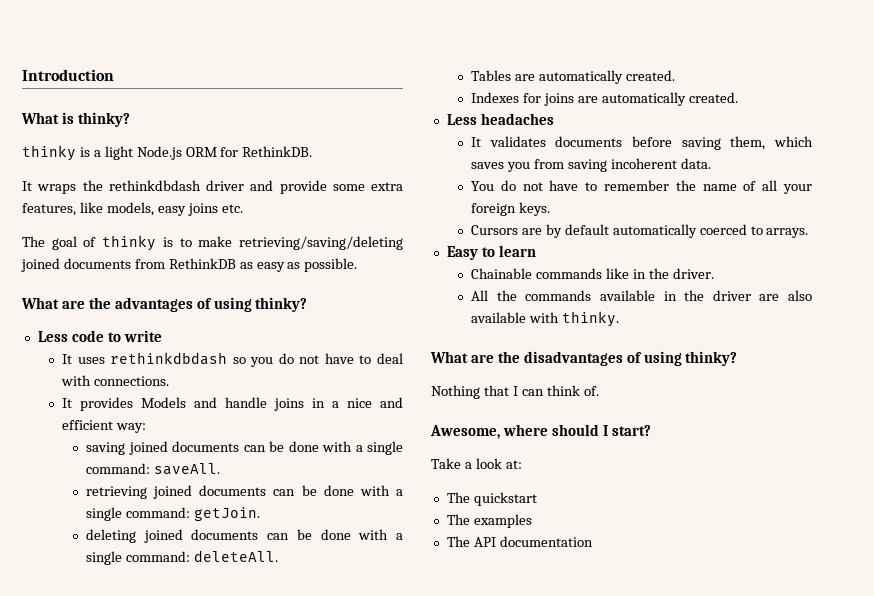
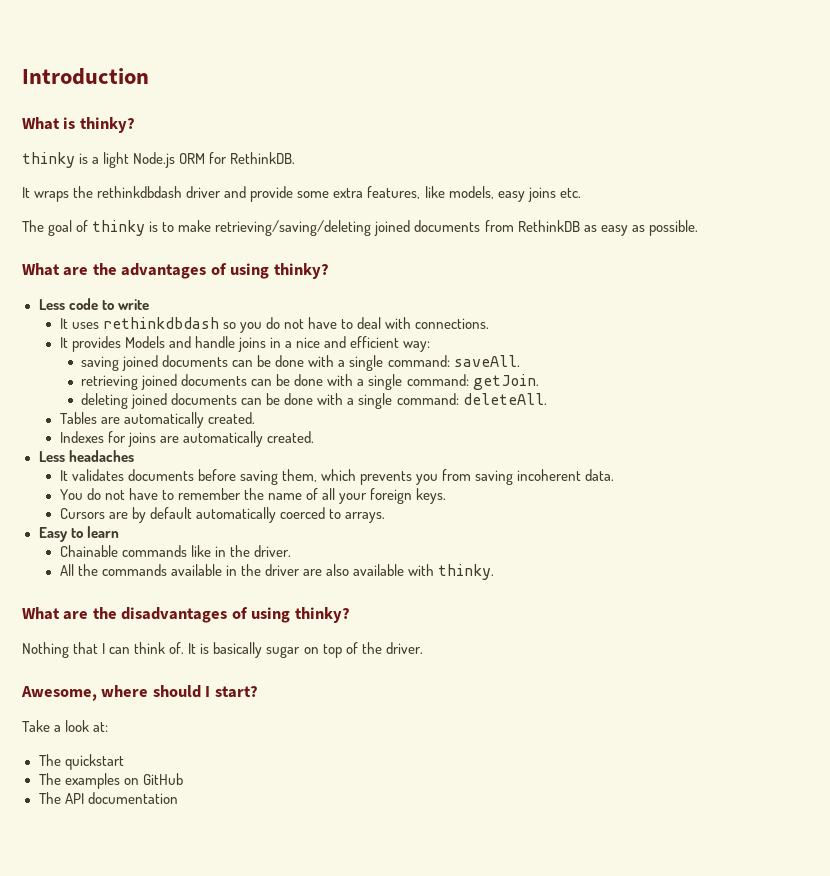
[471,162,505,169] saves -> [360,471,413,485] prevents
(599, 391) none -> [188,642,423,658] It is basically sugar on top of the driver.
(532, 521) none -> [123,773,183,785] on GitHub

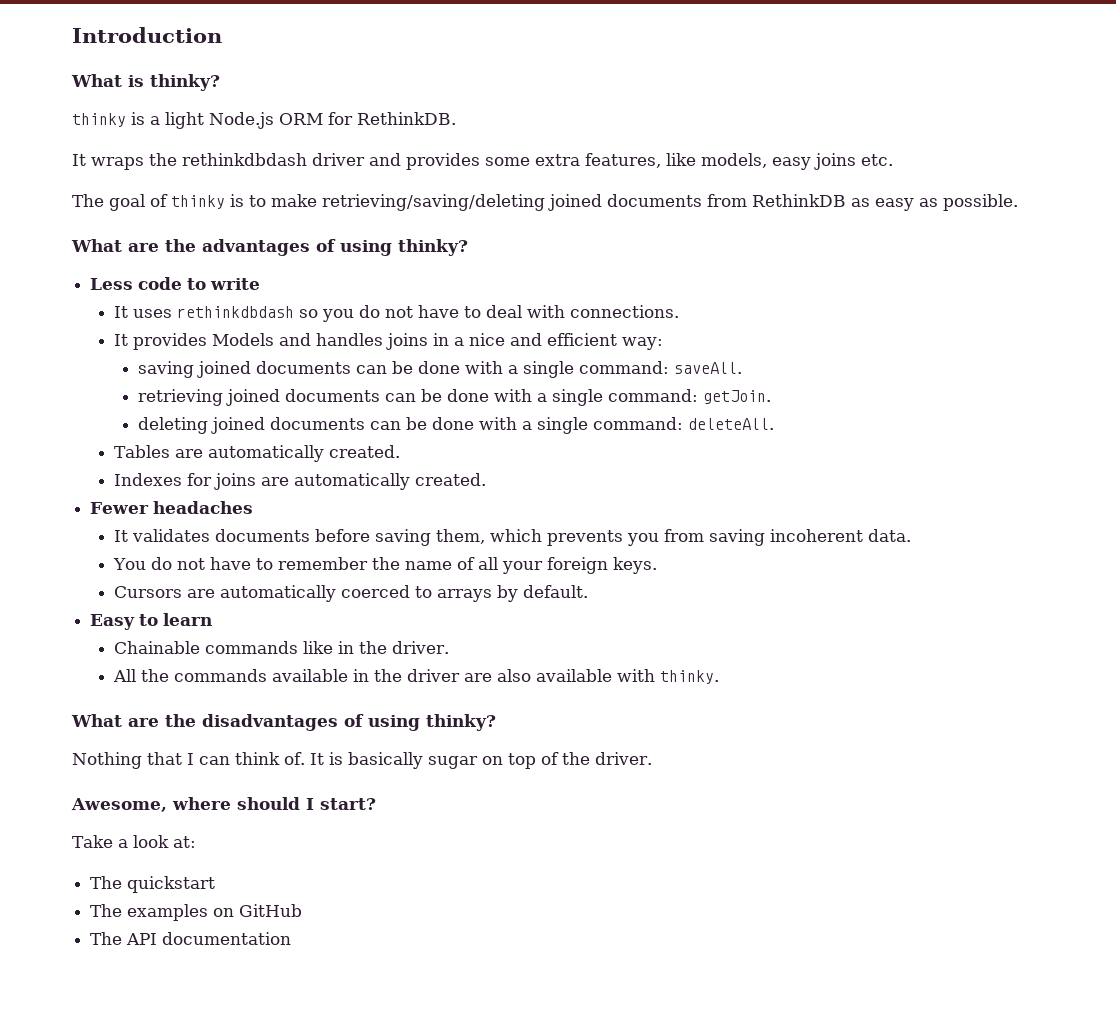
[250,186,294,202] provide -> [406,153,480,170] provides
[194,336,235,348] handle -> [316,333,384,346] handles
[38,451,65,462] Less -> [90,502,150,514] Fewer
[131,507,192,523] by default -> (216, 593) none
[345,512,386,523] arrays. -> [437,585,589,602] arrays by default.

